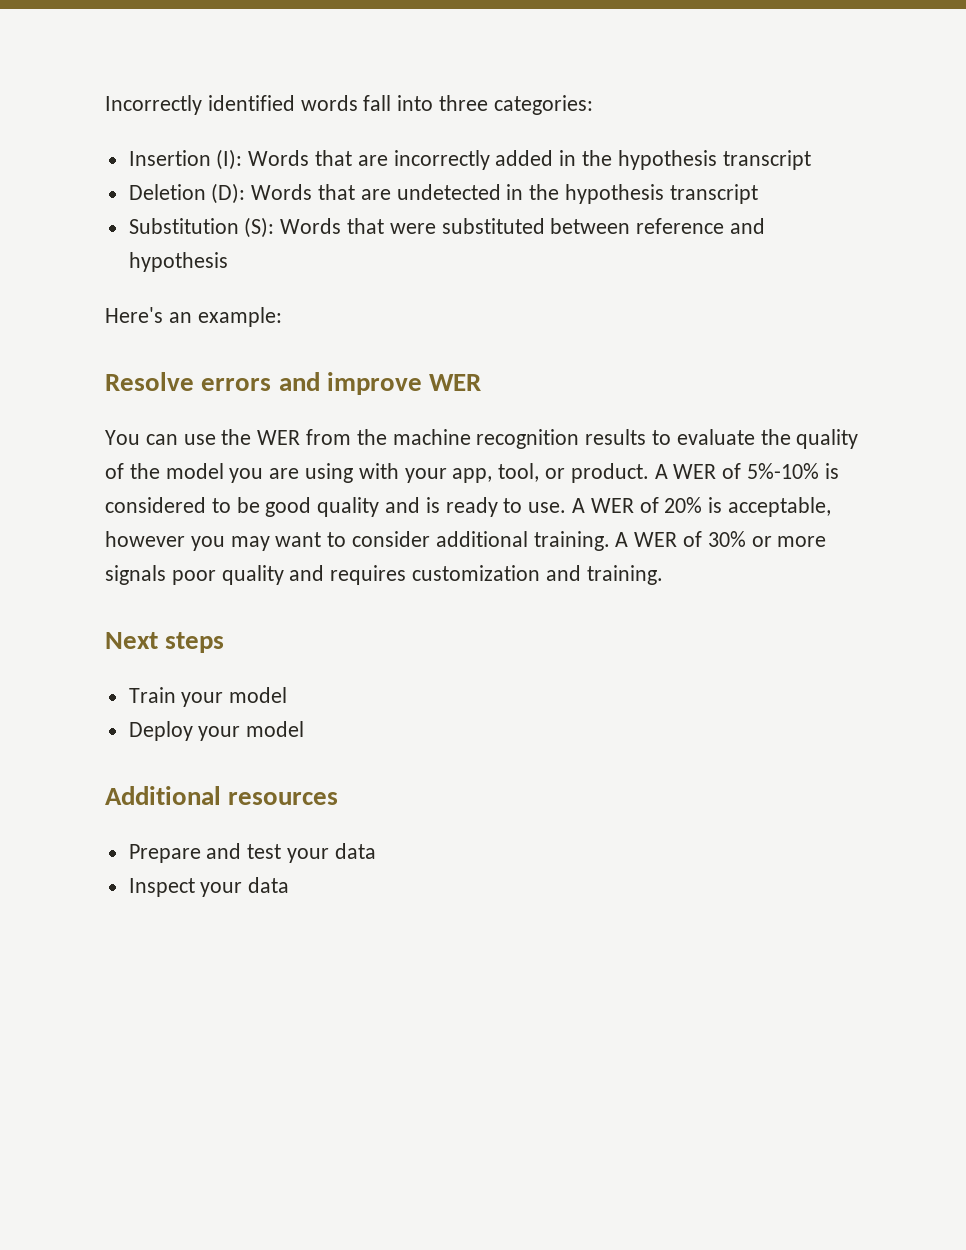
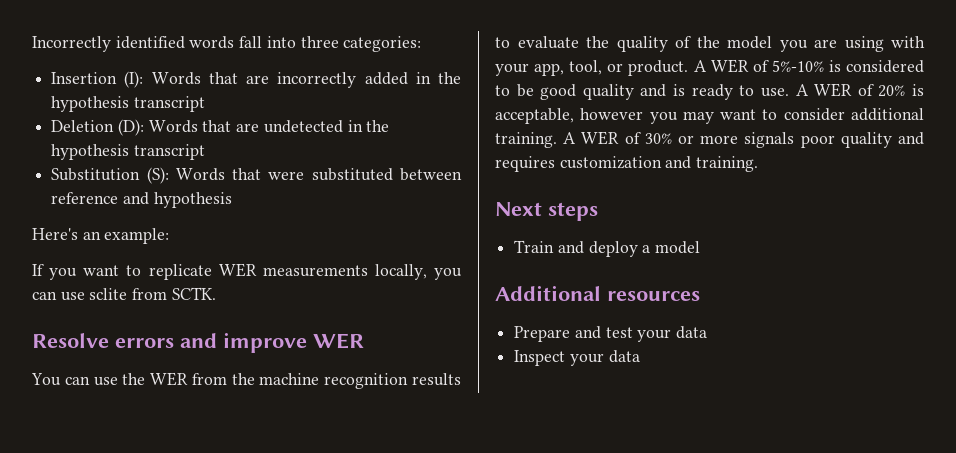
(282, 317) none -> [32,263,462,280] [32,287,216,301] // If you want to replicate WER measurements locally, you can use sclite from SCTK.
[181,687,288,707] [128,721,241,741] your model // Deploy your -> [557,241,651,257] and deploy a

